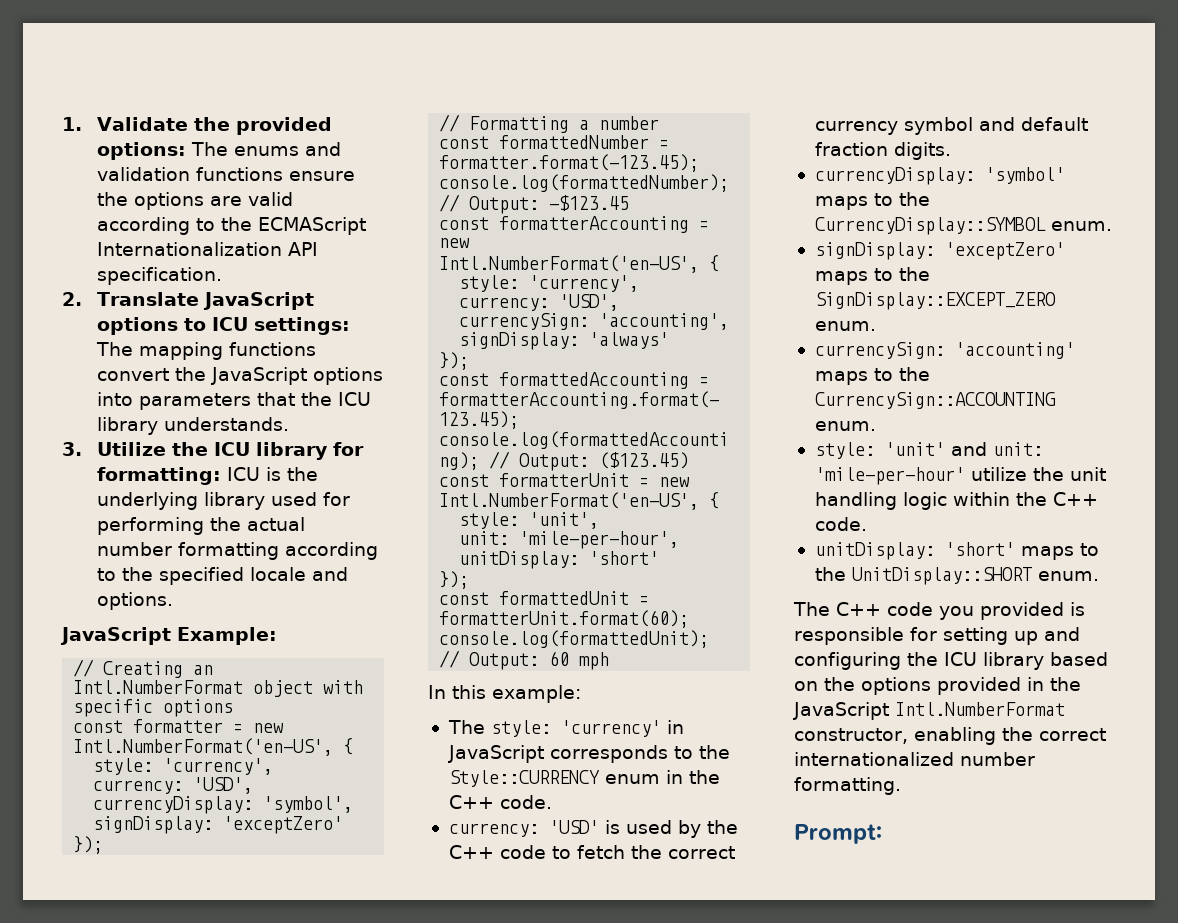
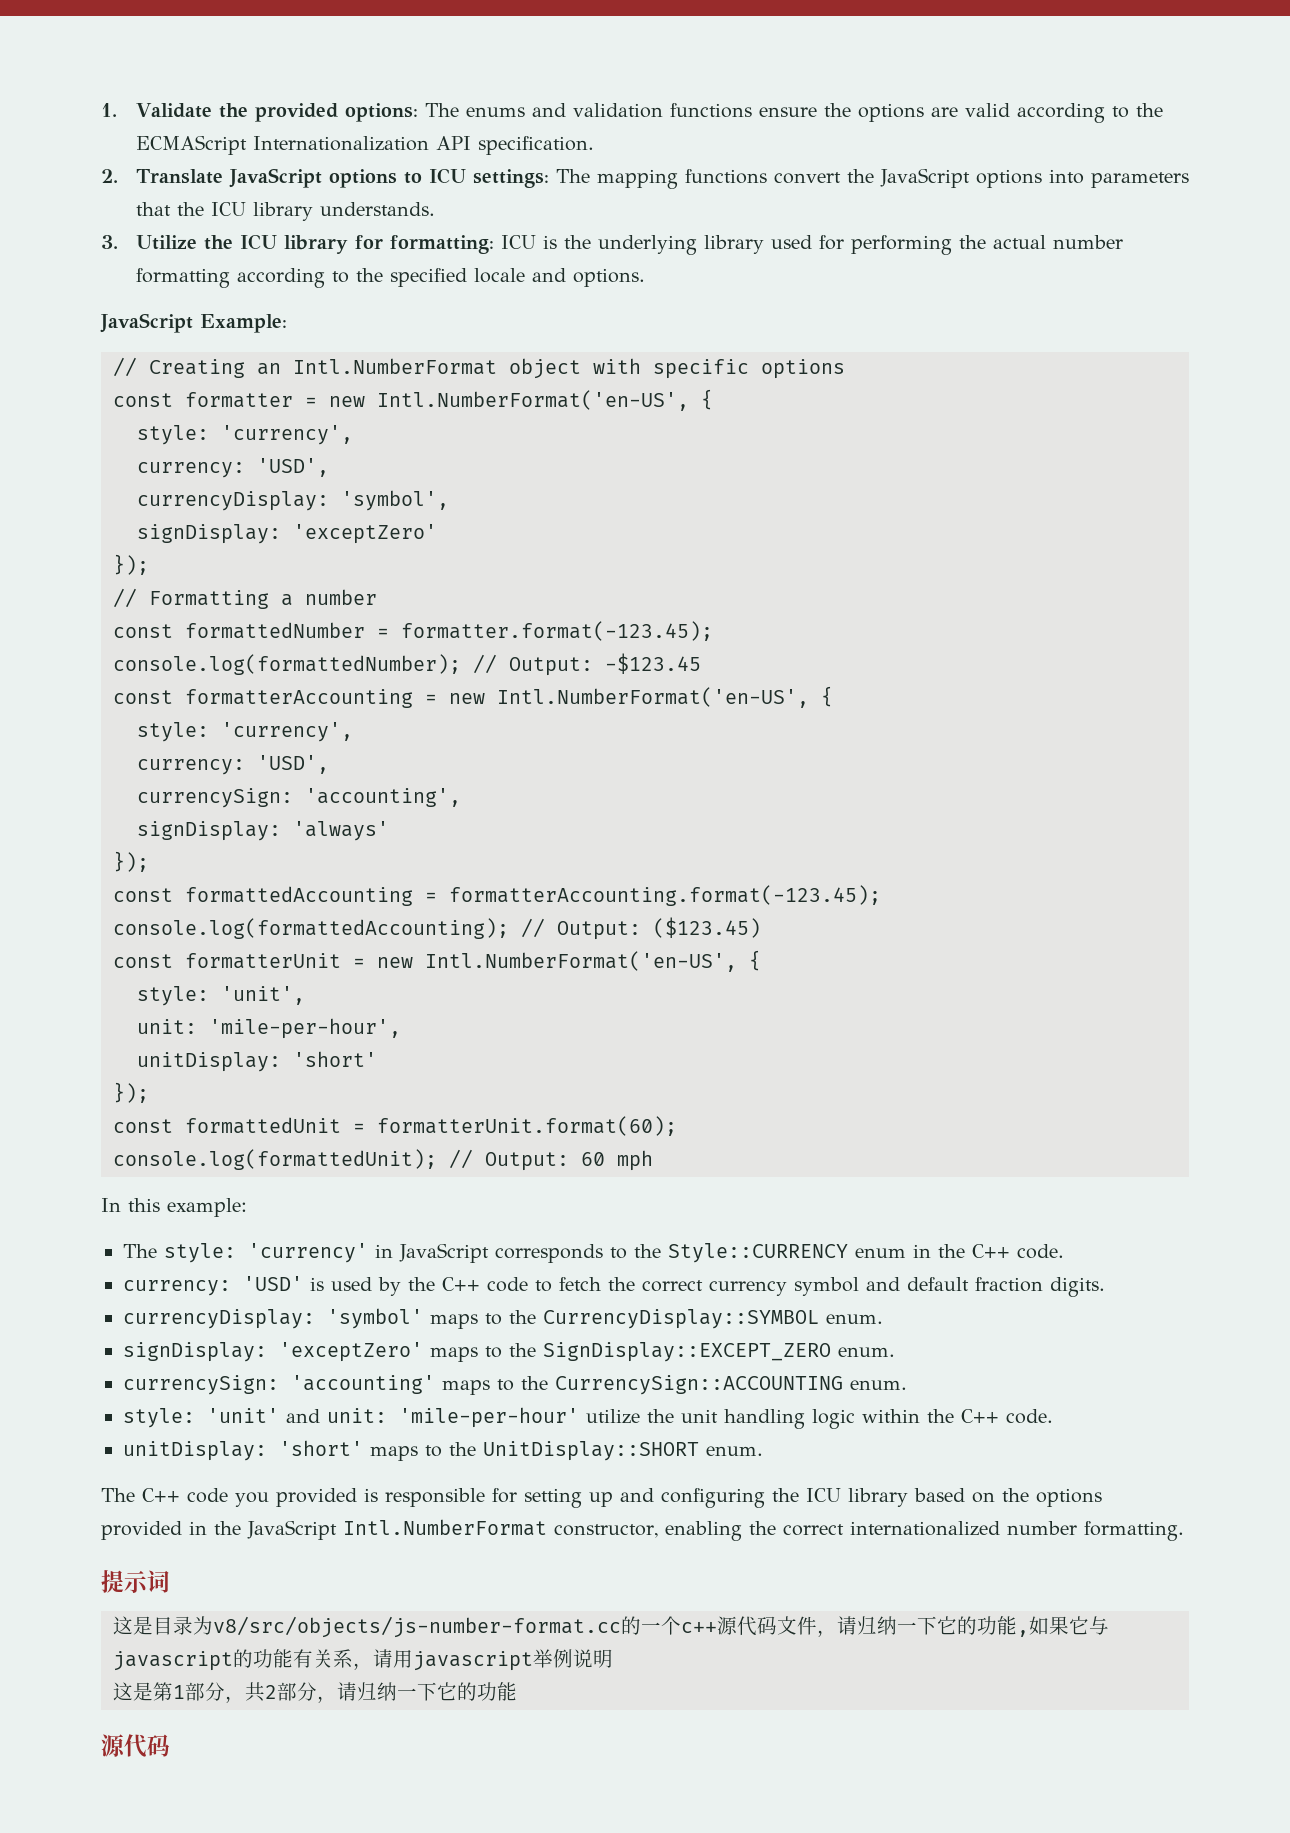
[794,824,882,844] Prompt: -> [101,1570,170,1593] [113,1616,1109,1638] [113,1649,613,1671] [113,1682,517,1703] [101,1734,170,1758] 提示词 // 这是目录为v8/src/objects/js-number-format.cc的一个c++源代码文件，请归纳一下它的功能,如果它与javascript的功能有关系，请用javascript举例说明 // 这是第1部分，共2部分，请归纳一下它的功能 // 源代码

